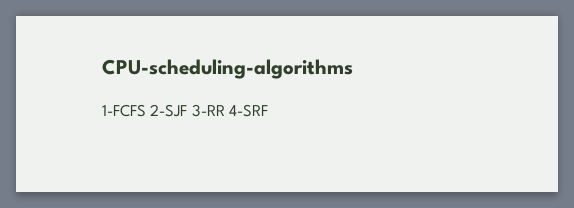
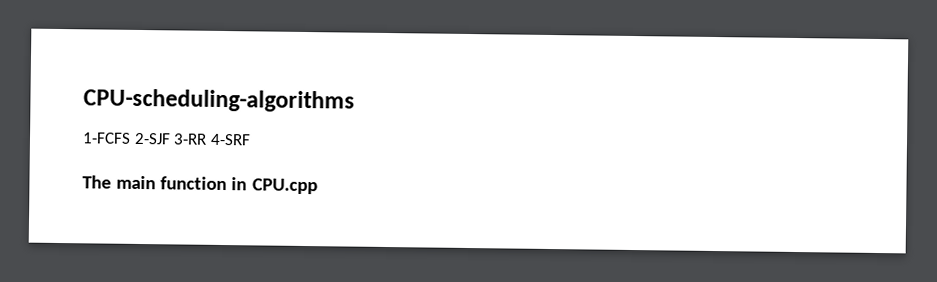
(269, 110) none -> [82,175,318,195] // The main function in CPU.cpp

